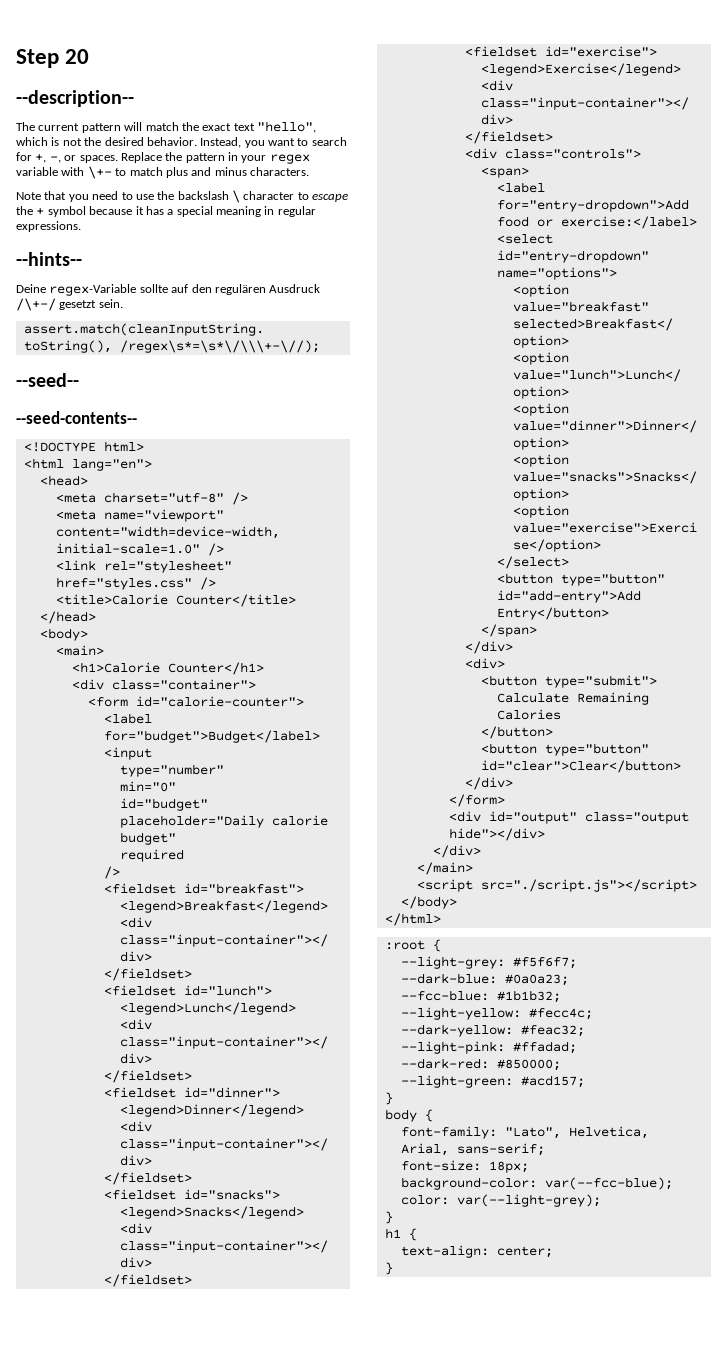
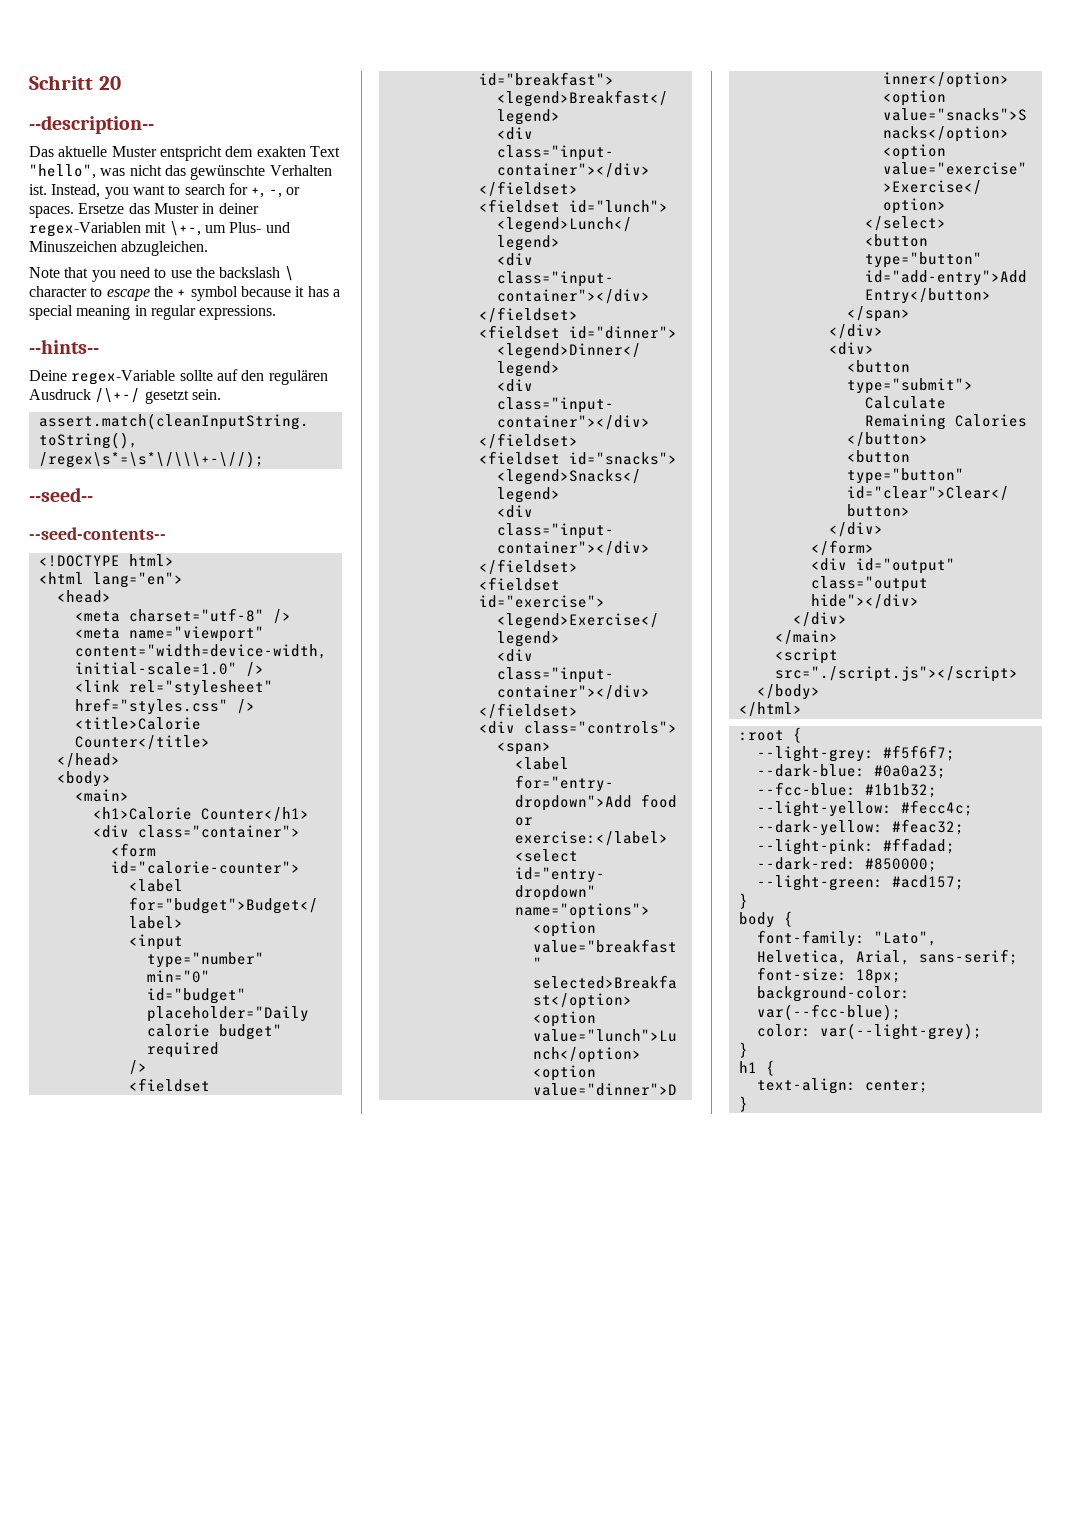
[16,49,59,68] Step -> [29,75,93,90] Schritt
[16,121,316,133] [16,137,197,146] The current pattern will match the exact text "hello", which is not the desired behavior. -> [29,146,340,161] [29,164,332,180] [29,184,47,195] Das aktuelle Muster entspricht dem exakten Text "hello", was nicht das gewünschte Verhalten ist.
[120,152,310,164] [16,166,309,179] Replace the pattern in your regex variable with \+- to match plus and minus characters. -> [78,203,259,214] [29,221,290,237] [29,241,209,256] Ersetze das Muster in deiner regex-Variablen mit \+-, um Plus- und Minuszeichen abzugleichen.

